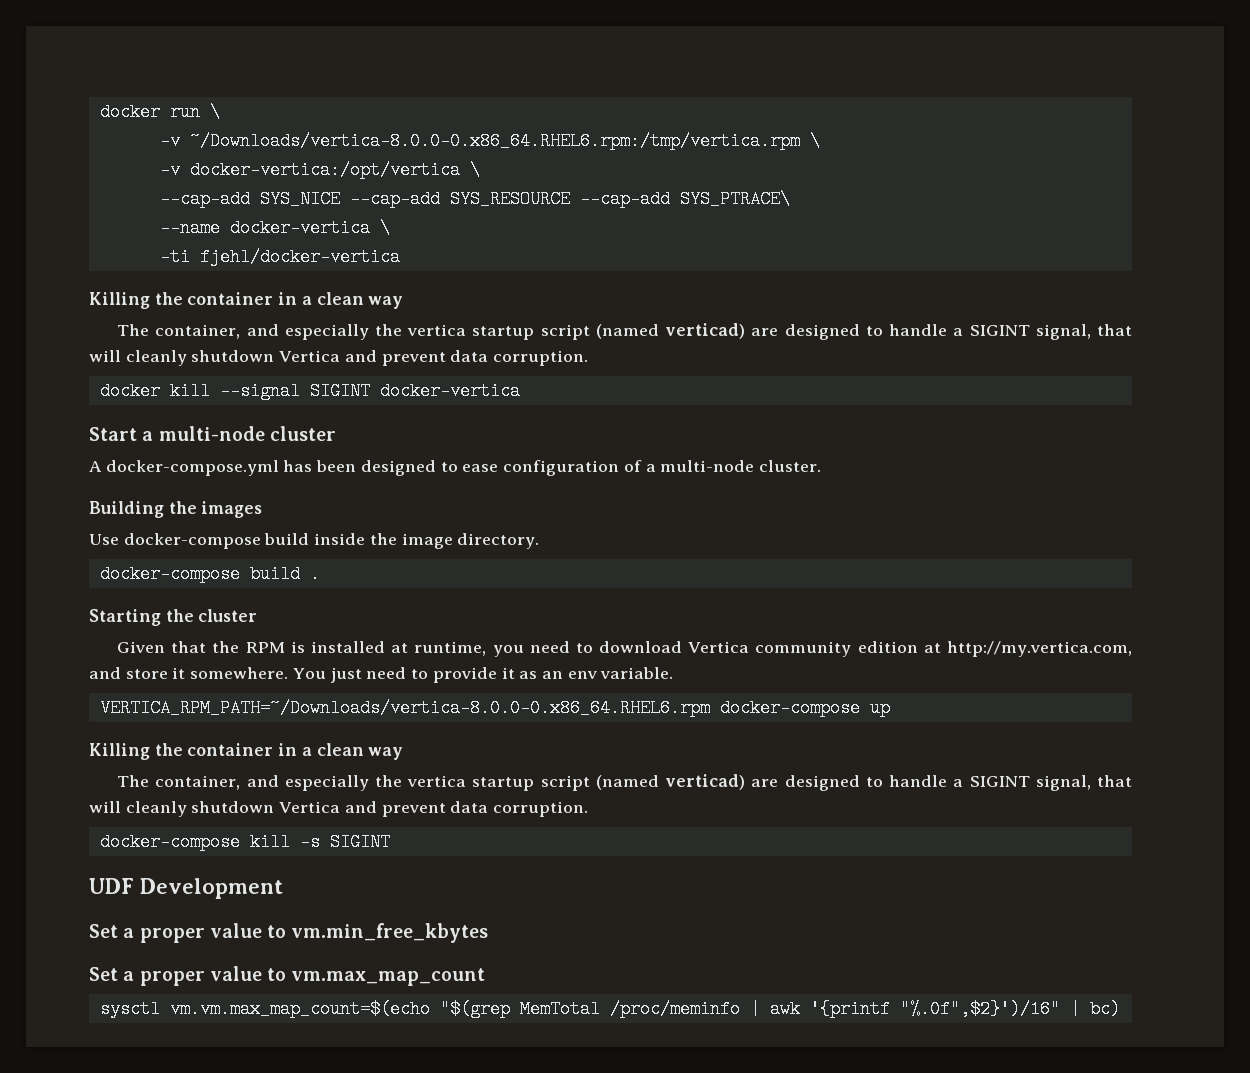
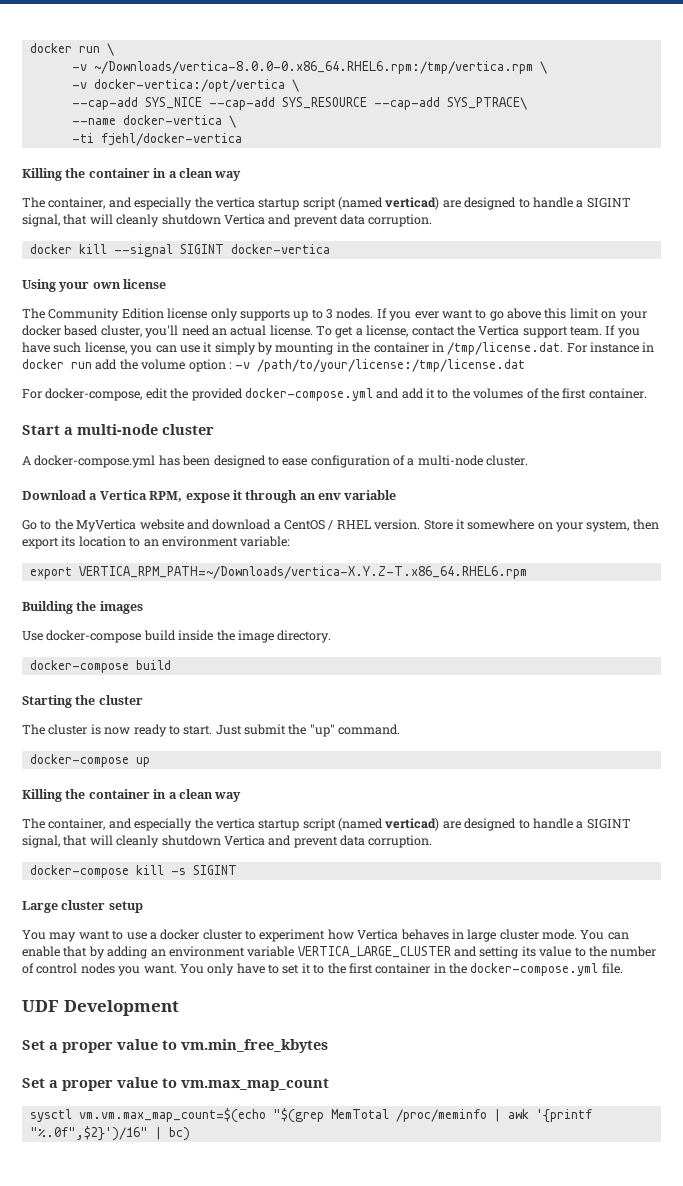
(520, 391) none -> [22,279,167,292] [22,308,647,321] [22,325,640,338] [22,342,655,355] [22,359,526,372] [22,388,647,401] // Using your own license // The Community Edition license only supports up to 3 nodes. If you ever want to go above this limit on your docker based cluster, you'll need an actual license. To get a license, contact the Vertica support team. If you have such license, you can use it simply by mounting in the container in /tmp/license.dat. For instance in docker run add the volume option : -v /path/to/your/license:/tmp/license.dat // For docker-compose, edit the provided docker-compose.yml and add it to the volumes of the first container.
(821, 466) none -> [22,490,397,503] [22,519,659,532] [22,536,291,549] [29,566,527,579] // Download a Vertica RPM, expose it through an env variable // Go to the MyVertica website and download a CentOS / RHEL version. Store it somewhere on your system, then export its location to an environment variable: // export VERTICA_RPM_PATH=~/Downloads/vertica-X.Y.Z-T.x86_64.RHEL6.rpm
[309,565,320,583] . -> (171, 665) none
[117,641,1133,657] [89,667,674,683] [99,699,710,717] Given that the RPM is installed at runtime, you need to download Vertica community edition at http://my.vertica.com, and store it somewhere. You just need to provide it as an env variable. // VERTICA_RPM_PATH=~/Downloads/vertica-8.0.0-0.x86_64.RHEL6.rpm -> [22,724,401,737] The cluster is now ready to start. Just submit the "up" command. //
(390, 842) none -> [22,900,143,913] [22,929,629,942] [22,946,657,959] [22,963,623,976] // Large cluster setup // You may want to use a docker cluster to experiment how Vertica behaves in large cluster mode. You can enable that by adding an environment variable VERTICA_LARGE_CLUSTER and setting its value to the number of control nodes you want. You only have to set it to the first container in the docker-compose.yml file.

